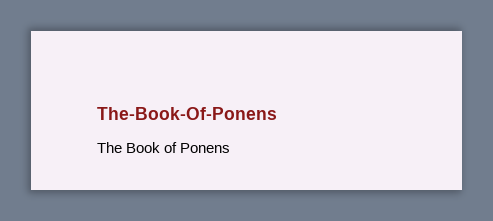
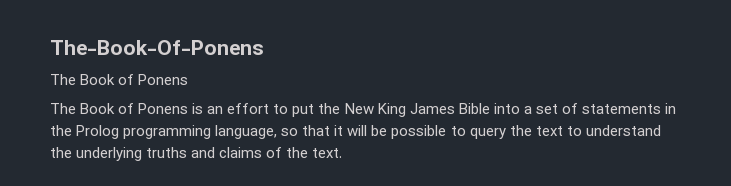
(231, 148) none -> [50,103,676,117] [50,125,661,139] [50,147,343,161] // The Book of Ponens is an effort to put the New King James Bible into a set of statements in the Prolog programming language, so that it will be possible to query the text to understand the underlying truths and claims of the text.

